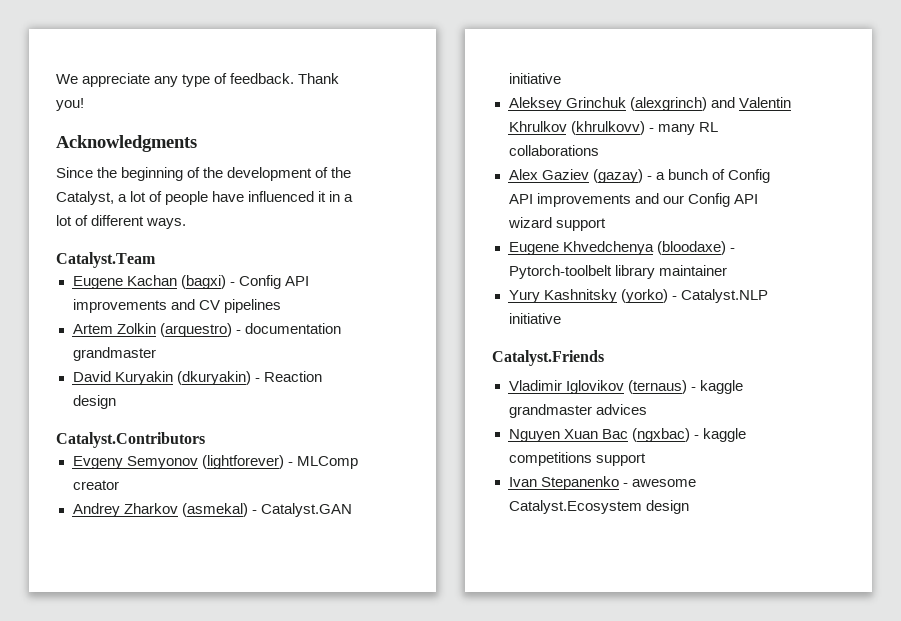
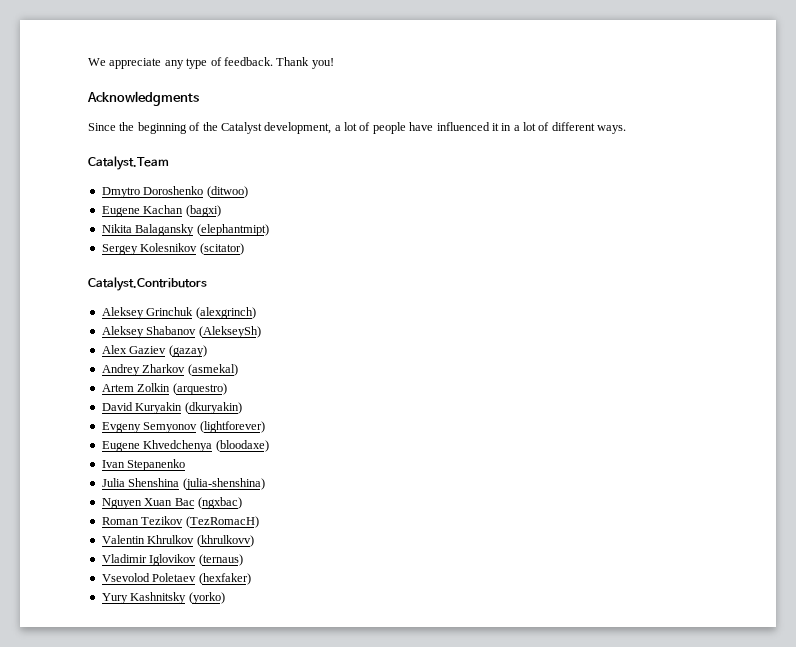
[227,167,352,181] [56,191,114,205] development of the Сatalyst, -> [220,122,332,134] Сatalyst development,
(156, 260) none -> [101,186,248,198] // Dmytro Doroshenko (ditwoo)
[229,275,309,289] [72,299,281,313] - Config API improvements and CV pipelines -> [101,224,269,236] [101,243,244,255] [88,277,207,291] [101,307,256,319] [101,326,261,338] [101,345,207,357] [101,364,238,376] // Nikita Balagansky (elephantmipt) // Sergey Kolesnikov (scitator) // Catalyst.Contributors // Aleksey Grinchuk (alexgrinch) // Aleksey Shabanov (AlekseySh) // Alex Gaziev (gazay) // Andrey Zharkov (asmekal)
[235,323,341,334] [72,347,156,361] - documentation grandmaster -> (227, 389) none
[254,371,322,382] [72,395,116,409] [56,432,205,448] - Reaction design // Catalyst.Contributors -> (242, 408) none
[287,456,358,469] [72,480,119,490] [72,503,352,517] [508,73,561,84] [508,97,791,111] [508,121,718,135] [508,145,599,156] [508,169,770,183] [508,193,758,207] [507,217,606,231] [508,241,735,255] [508,265,727,279] [508,289,768,303] [508,313,561,324] [492,350,604,366] [508,380,743,394] [508,404,647,418] [508,428,746,442] [508,452,646,466] [508,476,696,490] [508,500,689,514] - MLComp creator // Andrey Zharkov (asmekal) - Catalyst.GAN initiative // Aleksey Grinchuk (alexgrinch) and Valentin Khrulkov (khrulkovv) - many RL collaborations // Alex Gaziev (gazay) - a bunch of Config API improvements and our Config API wizard support // Eugene Khvedchenya (bloodaxe) - Pytorch-toolbelt library maintainer // Yury Kashnitsky (yorko) - Catalyst.NLP initiative // Catalyst.Friends // Vladimir Iglovikov (ternaus) - kaggle grandmaster advices // Nguyen Xuan Bac (ngxbac) - kaggle competitions support // Ivan Stepanenko - awesome Catalyst.Ecosystem design -> [101,440,269,452] [101,459,186,471] [101,478,265,490] [101,497,242,509] [101,516,259,528] [101,535,254,547] [101,554,243,566] [101,573,251,585] [101,592,225,604] // Eugene Khvedchenya (bloodaxe) // Ivan Stepanenko // Julia Shenshina (julia-shenshina) // Nguyen Xuan Bac (ngxbac) // Roman Tezikov (TezRomacH) // Valentin Khrulkov (khrulkovv) // Vladimir Iglovikov (ternaus) // Vsevolod Poletaev (hexfaker) // Yury Kashnitsky (yorko)

